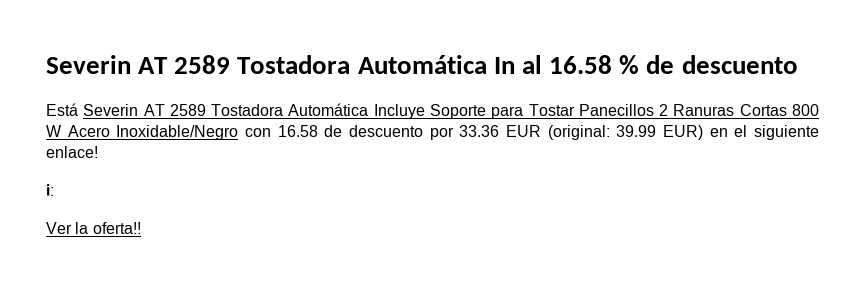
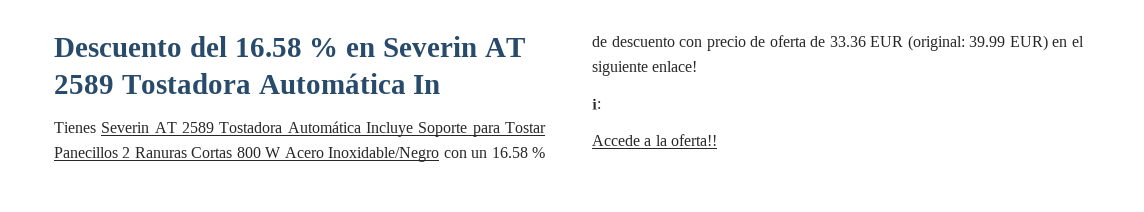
(46, 64) none -> [54,36,376,57] Descuento del 16.58 % en
[521,55,798,74] [46,103,78,116] al 16.58 % de descuento // Está -> [54,122,96,133] // Tienes
[277,125,454,140] 16.58 de descuento por -> [471,147,545,158] [592,35,826,51] un 16.58 % de descuento con precio de oferta de
[46,222,72,234] Ver -> [592,135,652,146] Accede a

